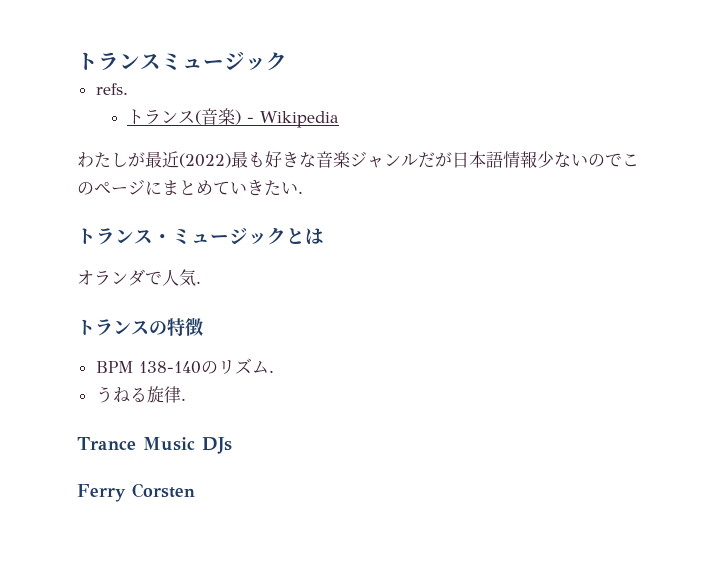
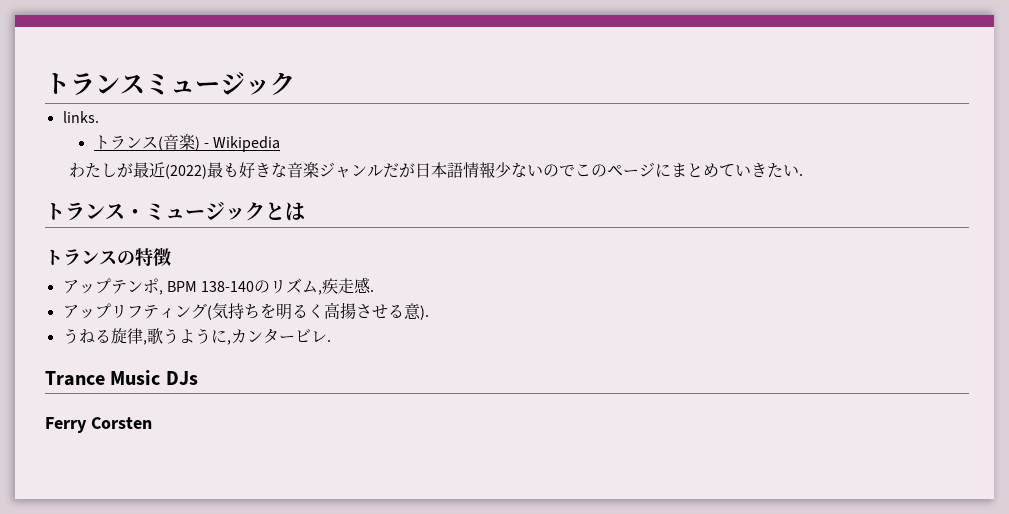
[95,83,128,95] refs. -> [62,111,99,123] links.
[77,269,201,286] // オランダで人気. -> (305, 211) none
(203, 326) none -> [62,278,163,295] アップテンポ,
[268,370,274,373] [95,386,181,403] . // うねる旋律 -> [318,277,375,295] [62,302,429,320] [62,328,327,345] ,疾走感. // アップリフティング(気持ちを明るく高揚させる意). // うねる旋律,歌うように,カンタービレ

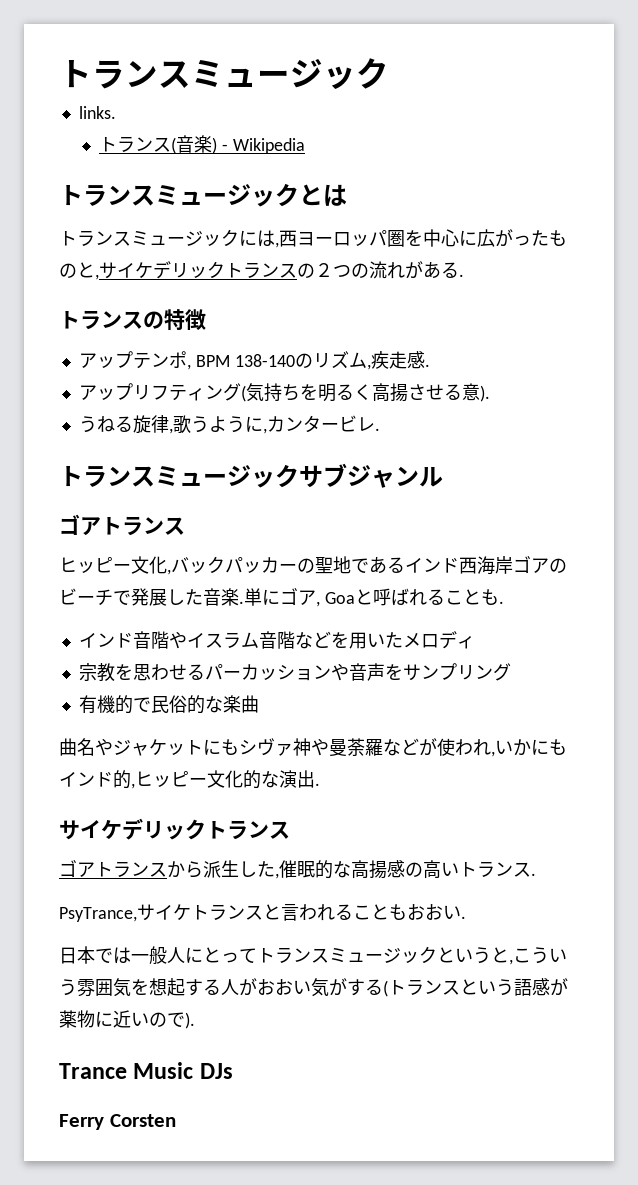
[69,162,804,179] [45,202,145,221] // わたしが最近(2022)最も好きな音楽ジャンルだが日本語情報少ないのでこのページにまとめていきたい. // トランス・ -> [59,185,155,206] // トランス
(305, 211) none -> [59,229,567,248] [59,261,464,280] // トランスミュージックには,西ヨーロッパ圏を中心に広がったものと,サイケデリックトランスの２つの流れがある.
(331, 340) none -> [59,463,443,488] [59,514,185,536] [59,556,567,575] [59,588,504,607] [78,631,475,649] [78,663,511,682] [78,695,259,714] [59,738,567,757] [59,770,320,789] [59,818,290,840] [59,860,536,879] [59,904,466,922] [59,946,567,965] [59,978,568,997] [59,1010,195,1029] // トランスミュージックサブジャンル // ゴアトランス // ヒッピー文化,バックパッカーの聖地であるインド西海岸ゴアのビーチで発展した音楽.単にゴア, Goaと呼ばれることも. // インド音階やイスラム音階などを用いたメロディ // 宗教を思わせるパーカッションや音声をサンプリング // 有機的で民俗的な楽曲 // 曲名やジャケットにもシヴァ神や曼荼羅などが使われ,いかにもインド的,ヒッピー文化的な演出. // サイケデリックトランス // ゴアトランスから派生した,催眠的な高揚感の高いトランス. // PsyTrance,サイケトランスと言われることもおおい. // 日本では一般人にとってトランスミュージックというと,こういう雰囲気を想起する人がおおい気がする(トランスという語感が薬物に近いので).

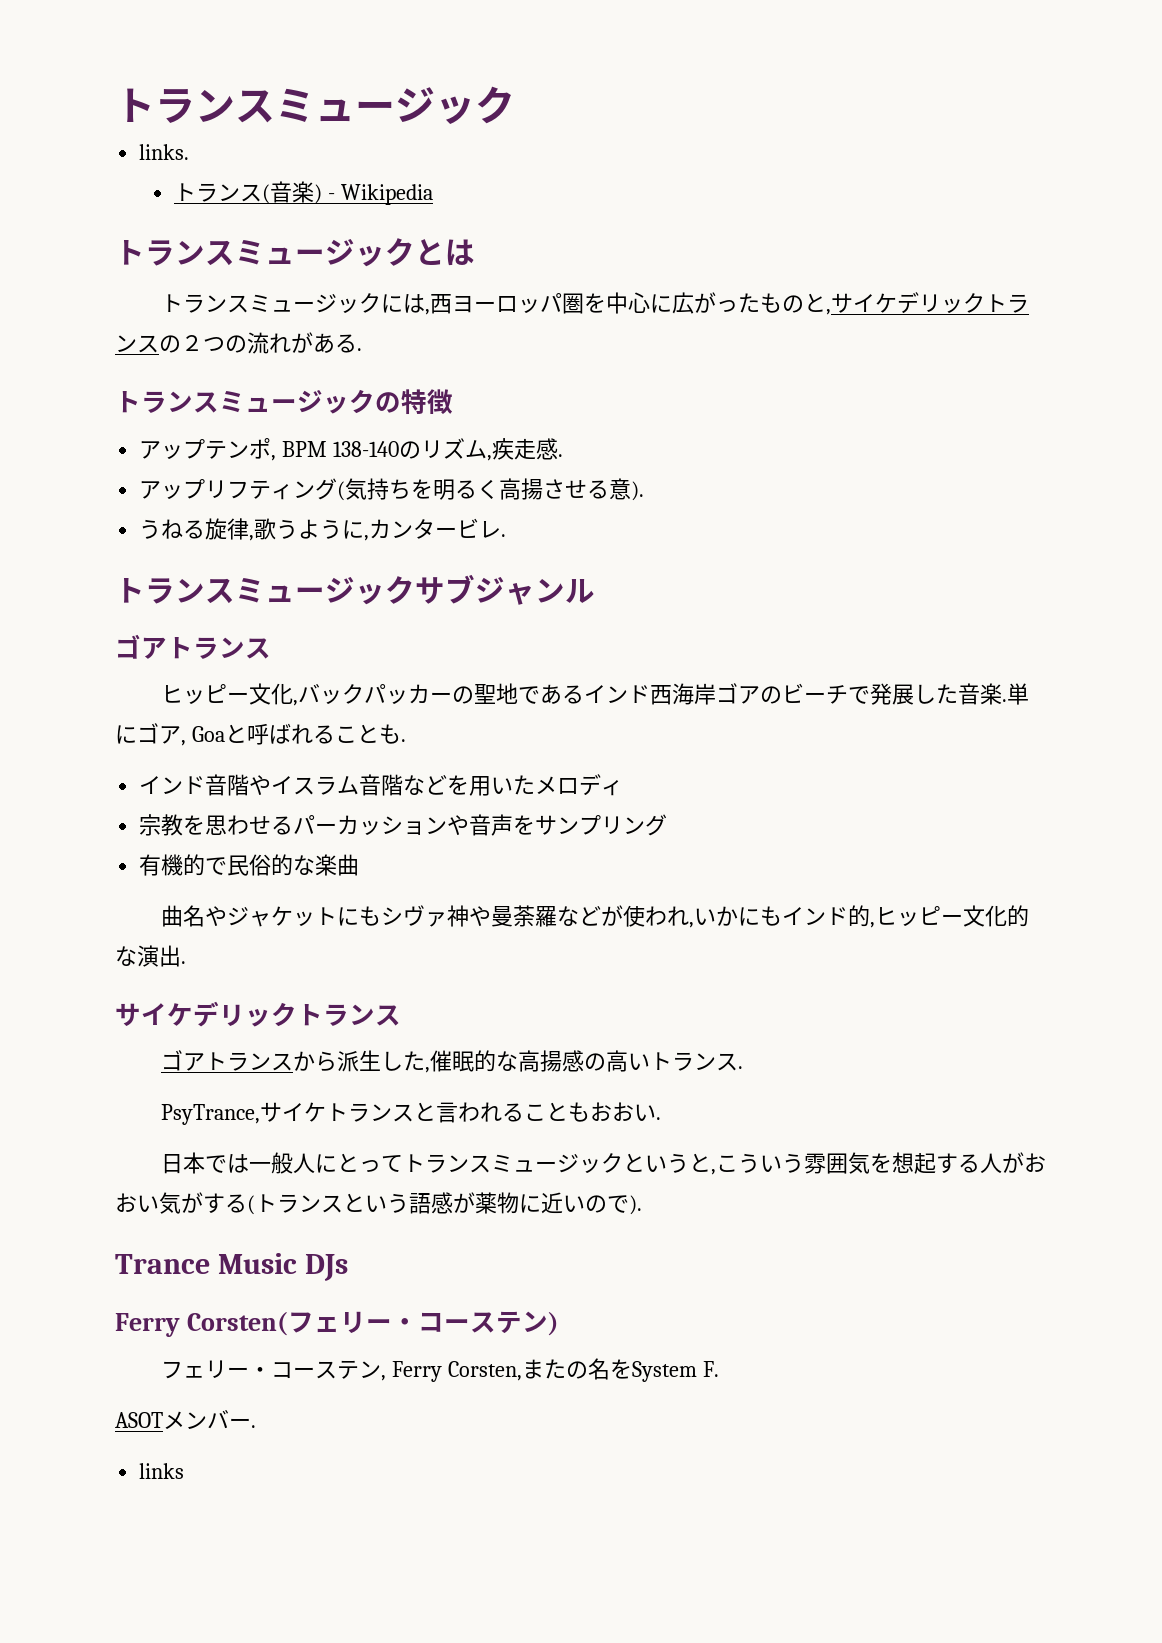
(143, 320) none -> [219,389,375,414] ミュージック
[109,1114,176,1127] Corsten -> [186,1311,559,1336] [160,1358,719,1382] [115,1410,256,1429] [139,1463,185,1479] Corsten(フェリー・コーステン) // フェリー・コーステン, Ferry Corsten,またの名をSystem F. // ASOTメンバー. // links

